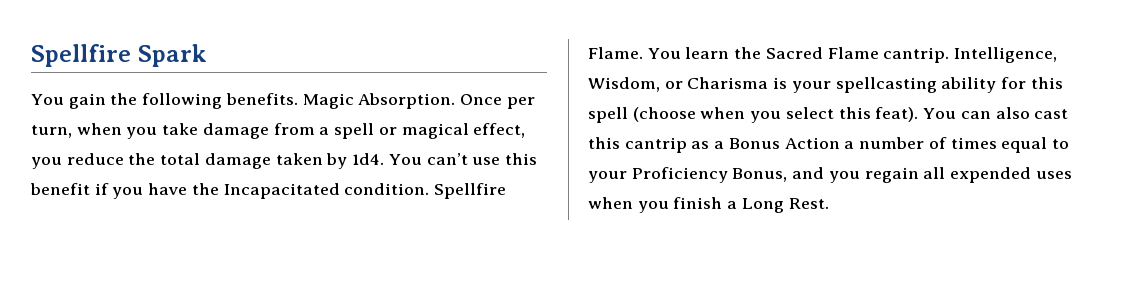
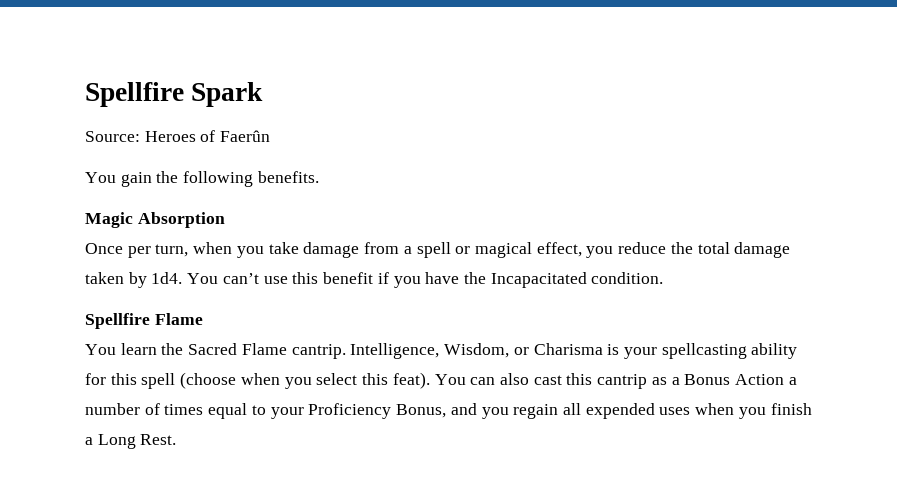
(207, 55) none -> [85,130,271,142] // Source: Heroes of Faerûn
[302,93,456,109] Magic Absorption. -> [85,212,225,228] // Magic Absorption //
[434,183,507,199] [588,47,643,59] Spellfire Flame. -> [85,313,203,329] // Spellfire Flame //

